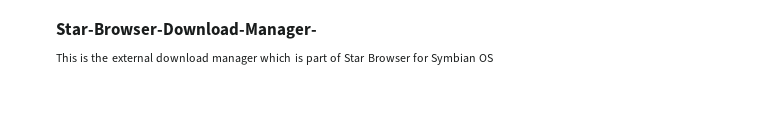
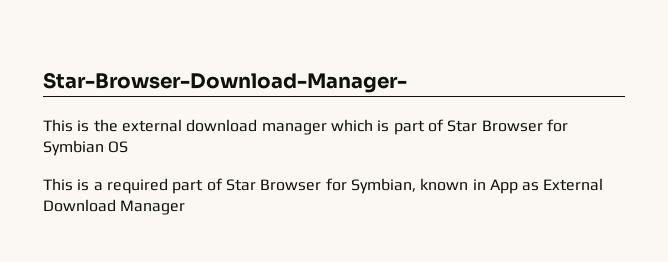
(494, 58) none -> [43,178,604,194] [43,199,186,215] // This is a required part of Star Browser for Symbian, known in App as External Download Manager

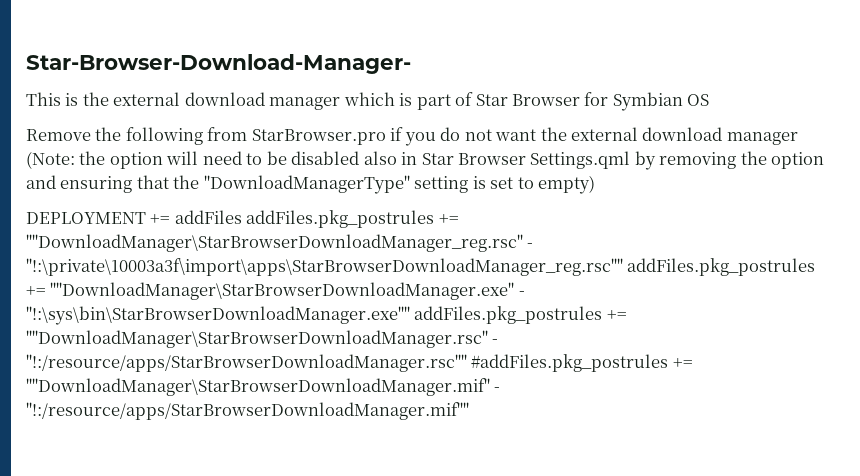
[43,178,604,194] [43,199,186,215] This is a required part of Star Browser for Symbian, known in App as External Download Manager -> [26,127,798,146] [26,151,825,170] [26,175,596,194] [26,210,459,228] [26,234,534,252] [26,258,816,276] [26,282,525,300] [26,306,627,325] [26,330,499,348] [26,354,693,372] [26,378,501,396] [26,402,469,420] Remove the following from StarBrowser.pro if you do not want the external download manager (Note: the option will need to be disabled also in Star Browser Settings.qml by removing the option and ensuring that the "DownloadManagerType" setting is set to empty) // DEPLOYMENT += addFiles addFiles.pkg_postrules += ""DownloadManager\StarBrowserDownloadManager_reg.rsc" - "!:\private\10003a3f\import\apps\StarBrowserDownloadManager_reg.rsc"" addFiles.pkg_postrules += ""DownloadManager\StarBrowserDownloadManager.exe" - "!:\sys\bin\StarBrowserDownloadManager.exe"" addFiles.pkg_postrules += ""DownloadManager\StarBrowserDownloadManager.rsc" - "!:/resource/apps/StarBrowserDownloadManager.rsc"" #addFiles.pkg_postrules += ""DownloadManager\StarBrowserDownloadManager.mif" - "!:/resource/apps/StarBrowserDownloadManager.mif""

